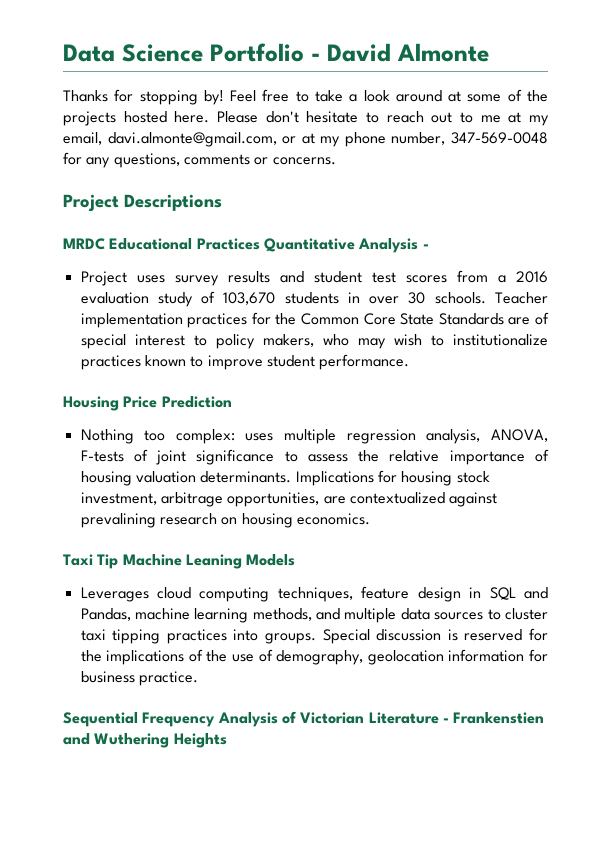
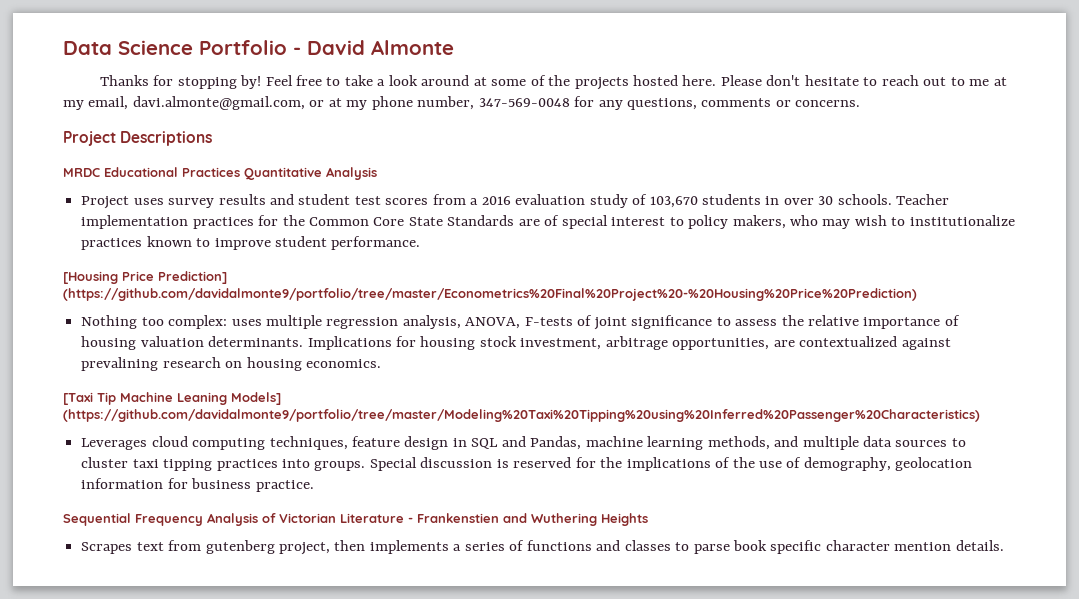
[422,244,429,249] - -> (377, 173) none
[63,396,232,411] Housing Price Prediction -> [63,271,227,284] [63,288,917,301] [Housing Price Prediction] (https://github.com/davidalmonte9/portfolio/tree/master/Econometrics%20Final%20Project%20-%20Housing%20Price%20Prediction)
[63,554,93,566] Taxi -> [63,392,93,405] [Taxi
[246,554,296,566] Models -> [231,392,281,405] [63,409,980,422] Models] (https://github.com/davidalmonte9/portfolio/tree/master/Modeling%20Taxi%20Tipping%20using%20Inferred%20Passenger%20Characteristics)
(227, 740) none -> [81,540,1004,555] // Scrapes text from gutenberg project, then implements a series of functions and classes to parse book specific character mention details.

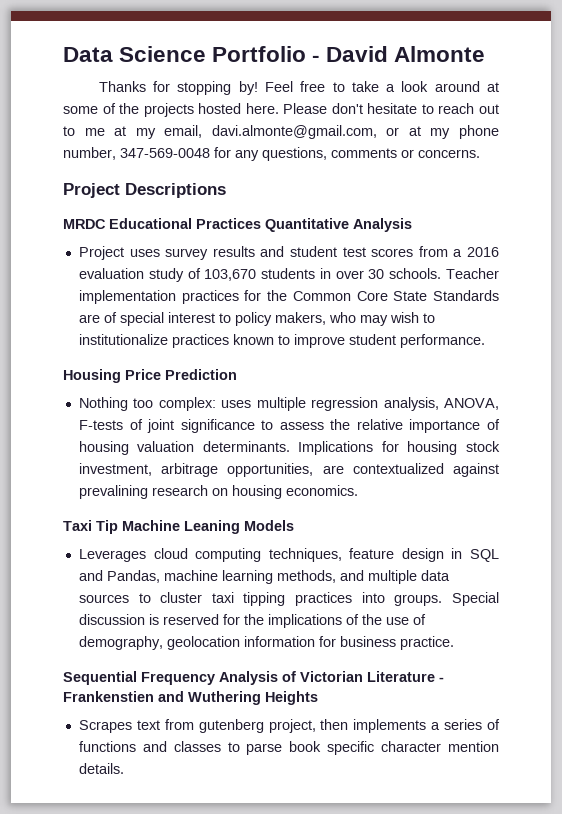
[63,271,227,284] [63,288,917,301] [Housing Price Prediction] (https://github.com/davidalmonte9/portfolio/tree/master/Econometrics%20Final%20Project%20-%20Housing%20Price%20Prediction) -> [63,369,237,383] Housing Price Prediction
[63,392,93,405] [Taxi -> [63,520,92,531] Taxi
[231,392,281,405] [63,409,980,422] Models] (https://github.com/davidalmonte9/portfolio/tree/master/Modeling%20Taxi%20Tipping%20using%20Inferred%20Passenger%20Characteristics) -> [244,520,294,531] Models

